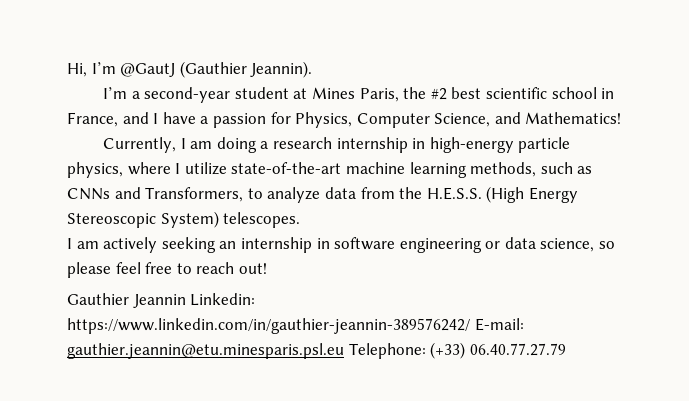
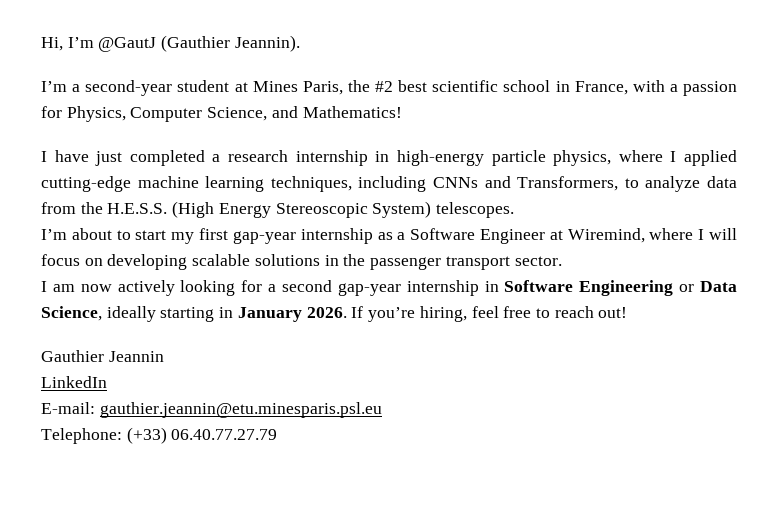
[122,112,196,124] and I have -> [632,80,665,92] with
[103,137,257,153] Currently, I am doing -> [41,150,205,166] I have just completed
[184,162,593,178] utilize state-of-the-art machine learning methods, such as -> [684,150,738,166] [41,176,427,192] applied cutting-edge machine learning techniques, including
[67,237,616,253] [67,262,111,278] I am actively seeking an internship in software engineering or data science, so please -> [41,228,737,244] [41,254,562,270] [41,280,737,296] [41,306,467,322] I’m about to start my first gap-year internship as a Software Engineer at Wiremind, where I will focus on developing scalable solutions in the passenger transport sector. // I am now actively looking for a second gap-year internship in Software Engineering or Data Science, ideally starting in January 2026. If you’re hiring,
[190,293,256,306] [67,318,470,334] Linkedin: https://www.linkedin.com/in/gauthier-jeannin-389576242/ -> [41,376,107,388] // LinkedIn //
(344, 351) none -> (382, 410) //

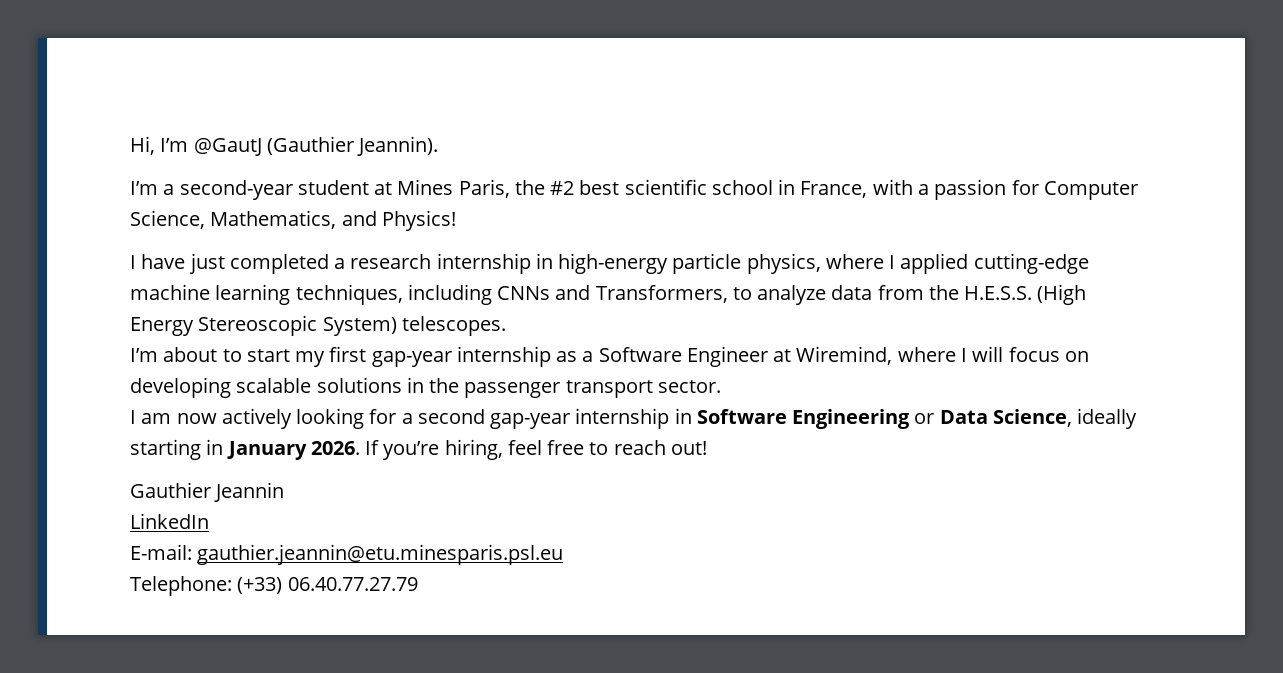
[66,106,126,122] Physics, -> (1039, 187) none
[271,106,402,118] and Mathematics! -> [210,210,456,231] Mathematics, and Physics!

